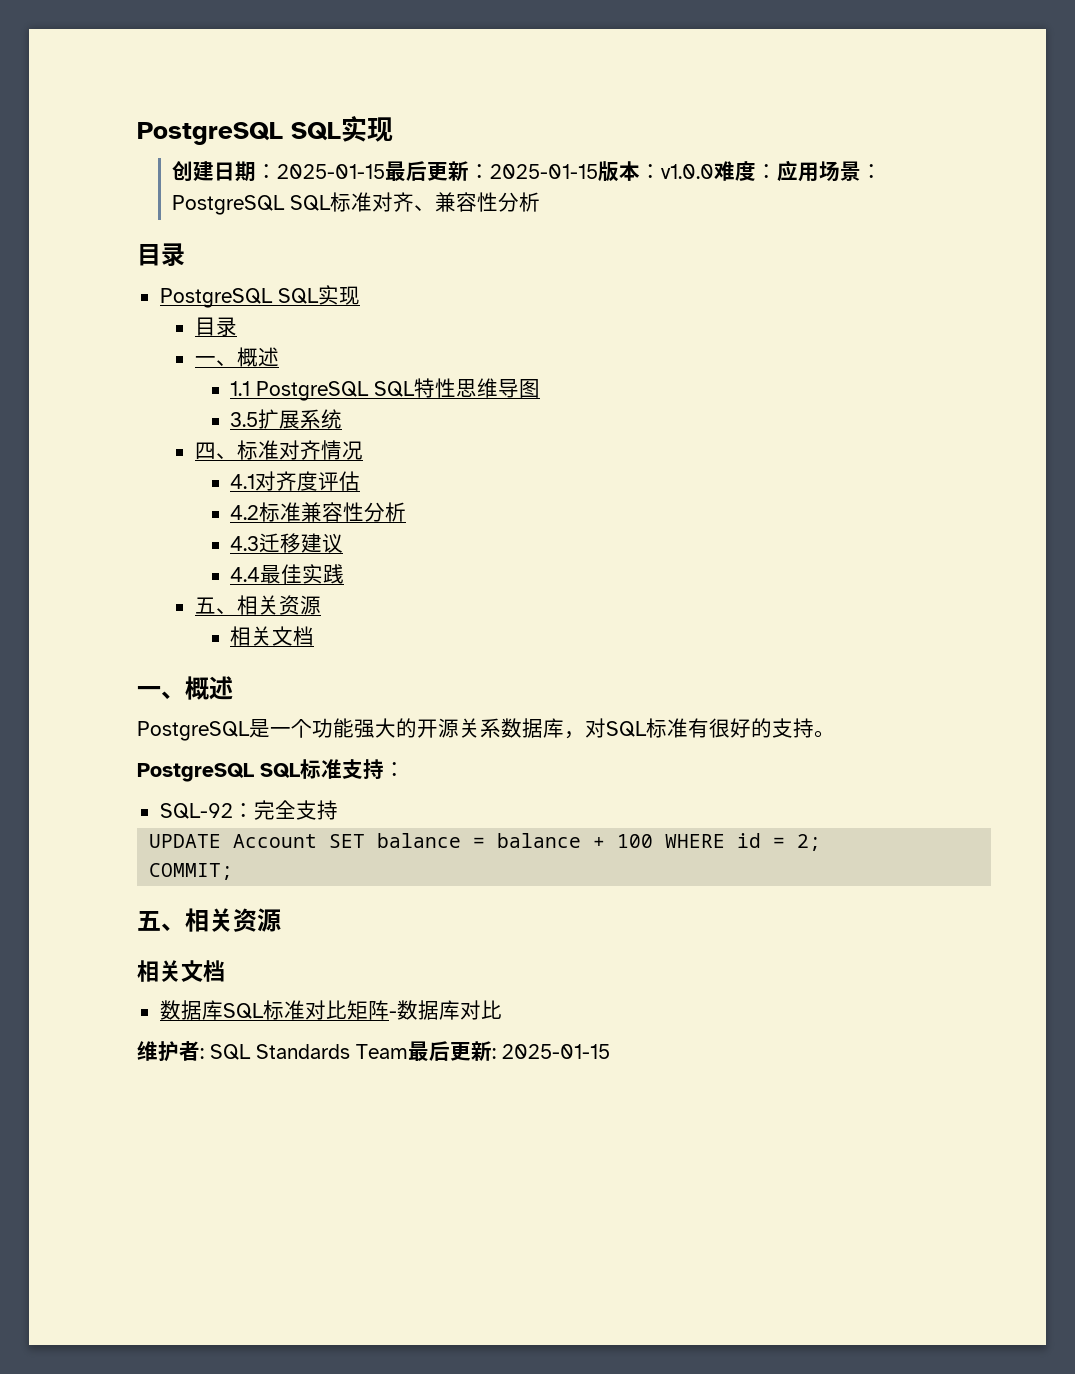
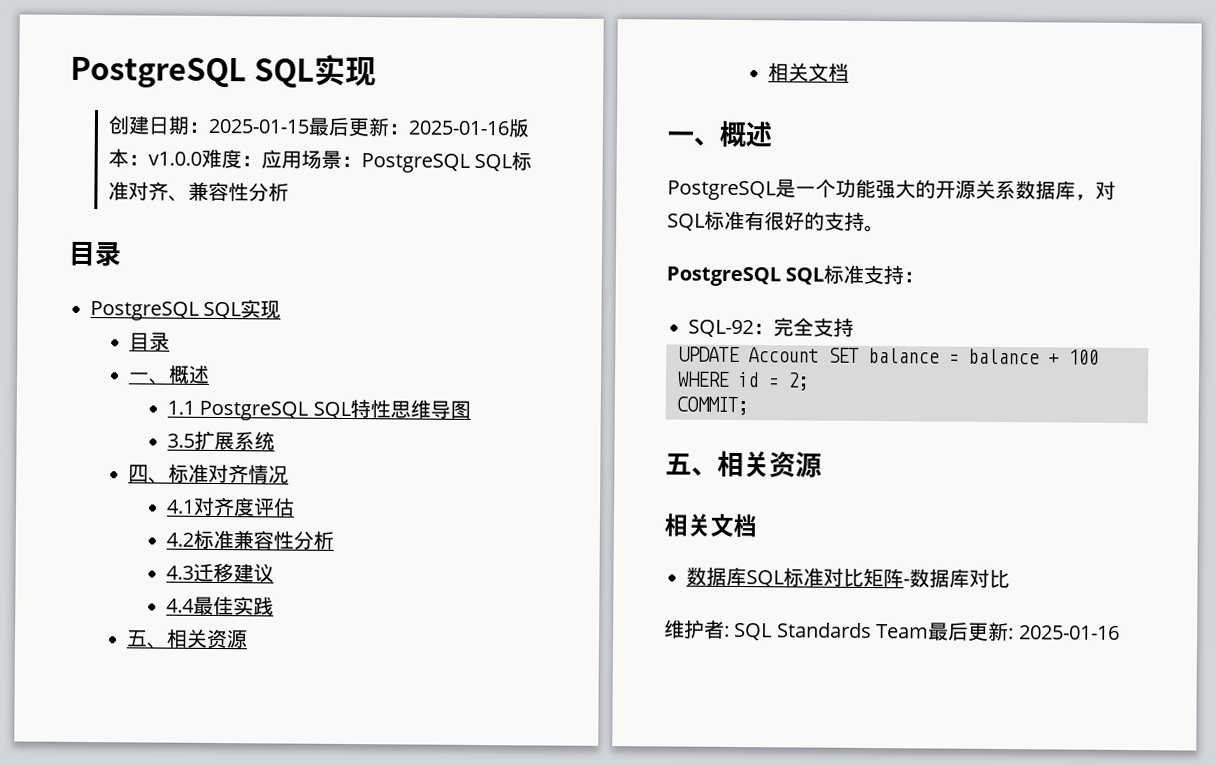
[490,164,599,179] 2025-01-15 -> [407,120,510,136] 2025-01-16
[502,1044,610,1059] 2025-01-15 -> [1018,625,1120,640] 2025-01-16

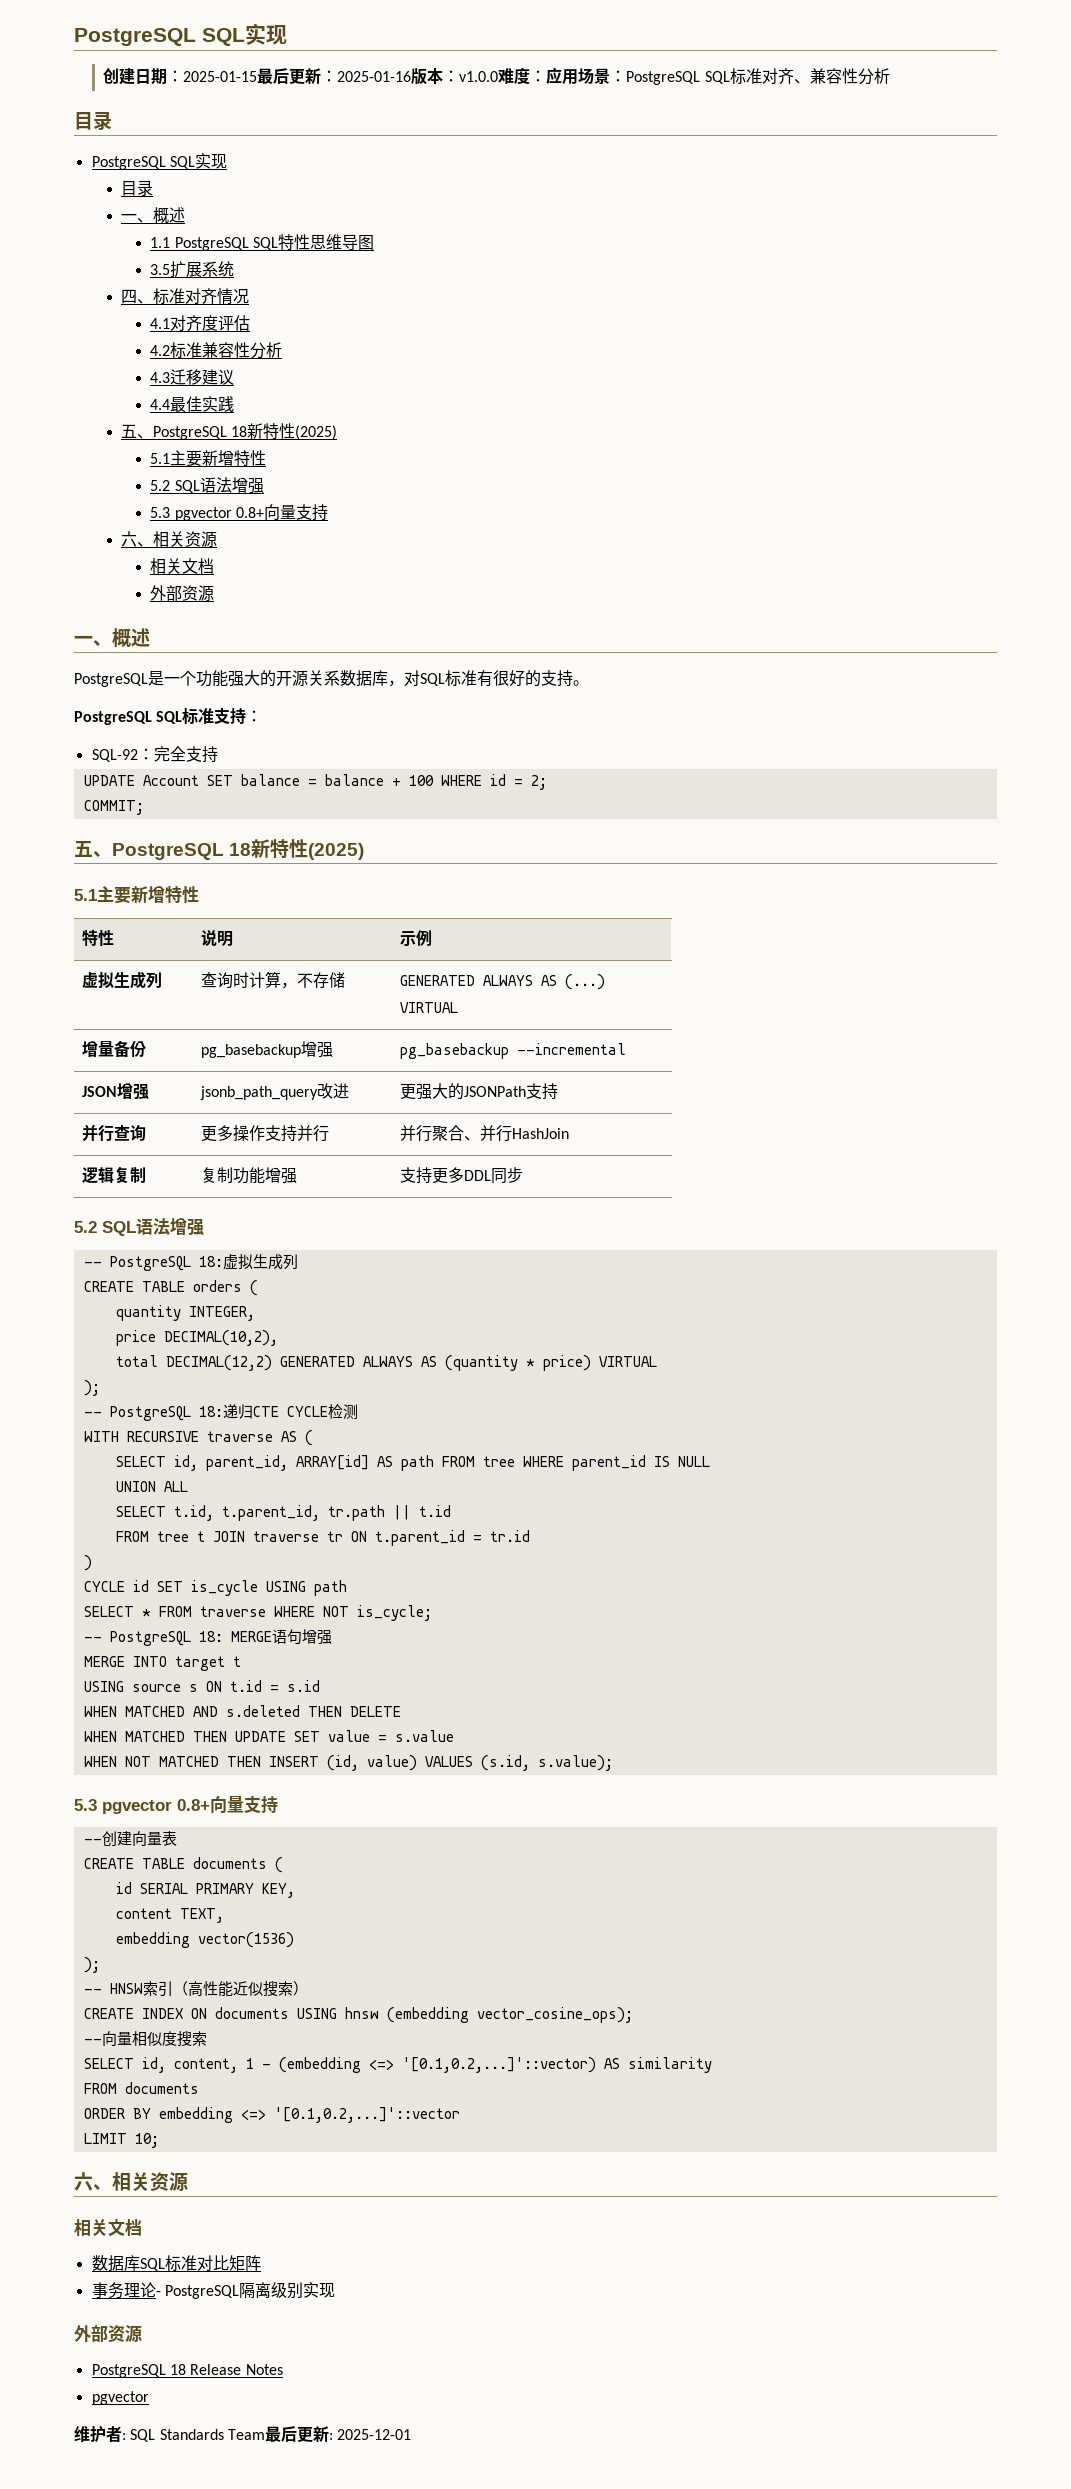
[165,628,248,650] [767,62,849,82] 相关资源 // 相关文档 -> [152,423,338,440] [150,450,267,467] [150,477,264,494] [150,504,328,521] [120,531,217,548] [150,558,215,574] [150,585,215,602] PostgreSQL 18新特性(2025) // 5.1主要新增特性 // 5.2 SQL语法增强 // 5.3 pgvector 0.8+向量支持 // 六、相关资源 // 相关文档 // 外部资源
(718, 471) none -> [112,839,365,860] [74,886,199,904] [81,929,114,946] [200,930,233,947] [399,930,432,946] [81,971,162,989] [200,971,345,989] [399,974,605,990] [399,1002,458,1013] [81,1040,146,1058] [200,1041,333,1058] [399,1043,626,1059] [81,1083,149,1100] [199,1083,349,1100] [399,1083,558,1100] [81,1124,146,1142] [200,1125,329,1142] [399,1125,569,1142] [81,1166,146,1184] [200,1167,297,1184] [399,1167,523,1184] [74,1218,204,1236] [83,1254,298,1271] [83,1280,258,1296] [115,1305,255,1321] [115,1330,278,1346] [115,1355,657,1371] [83,1380,100,1396] [83,1404,358,1421] [83,1430,313,1446] [115,1455,710,1471] [115,1481,188,1492] [115,1505,451,1521] [115,1530,530,1546] [83,1555,92,1571] [83,1580,347,1596] [83,1605,432,1621] [83,1629,332,1646] [83,1656,241,1671] [83,1680,320,1692] [83,1705,401,1717] [83,1730,454,1742] [83,1755,613,1771] [74,1795,278,1814] [83,1831,177,1847] [83,1857,283,1873] [115,1882,295,1898] [115,1908,224,1923] [115,1932,294,1948] [83,1957,100,1973] [83,1981,308,1997] [83,2007,633,2023] [83,2031,207,2047] [83,2057,712,2073] [83,2082,199,2094] [83,2107,460,2123] [83,2133,159,2148] [74,2172,112,2191] PostgreSQL 18新特性(2025) // 5.1主要新增特性 // 特性 | 说明 | 示例 // 虚拟生成列 | 查询时计算，不存储 | GENERATED ALWAYS AS (...) VIRTUAL // 增量备份 | pg_basebackup增强 | pg_basebackup --incremental // JSON增强 | jsonb_path_query改进 | 更强大的JSONPath支持 // 并行查询 | 更多操作支持并行 | 并行聚合、并行HashJoin // 逻辑复制 | 复制功能增强 | 支持更多DDL同步 // 5.2 SQL语法增强 // -- PostgreSQL 18:虚拟生成列 // CREATE TABLE orders ( // quantity INTEGER, // price DECIMAL(10,2), // total DECIMAL(12,2) GENERATED ALWAYS AS (quantity * price) VIRTUAL // ); // -- PostgreSQL 18:递归CTE CYCLE检测 // WITH RECURSIVE traverse AS ( // SELECT id, parent_id, ARRAY[id] AS path FROM tree WHERE parent_id IS NULL // UNION ALL // SELECT t.id, t.parent_id, tr.path || t.id // FROM tree t JOIN traverse tr ON t.parent_id = tr.id // ) // CYCLE id SET is_cycle USING path // SELECT * FROM traverse WHERE NOT is_cycle; // -- PostgreSQL 18: MERGE语句增强 // MERGE INTO target t // USING source s ON t.id = s.id // WHEN MATCHED AND s.deleted THEN DELETE // WHEN MATCHED THEN UPDATE SET value = s.value // WHEN NOT MATCHED THEN INSERT (id, value) VALUES (s.id, s.value); // 5.3 pgvector 0.8+向量支持 // --创建向量表 // CREATE TABLE documents ( // id SERIAL PRIMARY KEY, // content TEXT, // embedding vector(1536) // ); // -- HNSW索引（高性能近似搜索） // CREATE INDEX ON documents USING hnsw (embedding vector_cosine_ops); // --向量相似度搜索 // SELECT id, content, 1 - (embedding <=> '[0.1,0.2,...]'::vector) AS similarity // FROM documents // ORDER BY embedding <=> '[0.1,0.2,...]'::vector // LIMIT 10; // 六、
[903,568,1010,589] -数据库对比 -> [91,2282,335,2299] [74,2325,142,2343] [91,2364,283,2378] [91,2391,149,2405] // 事务理论- PostgreSQL隔离级别实现 // 外部资源 // PostgreSQL 18 Release Notes // pgvector
[1018,625,1120,640] 2025-01-16 -> [337,2429,412,2440] 2025-12-01

